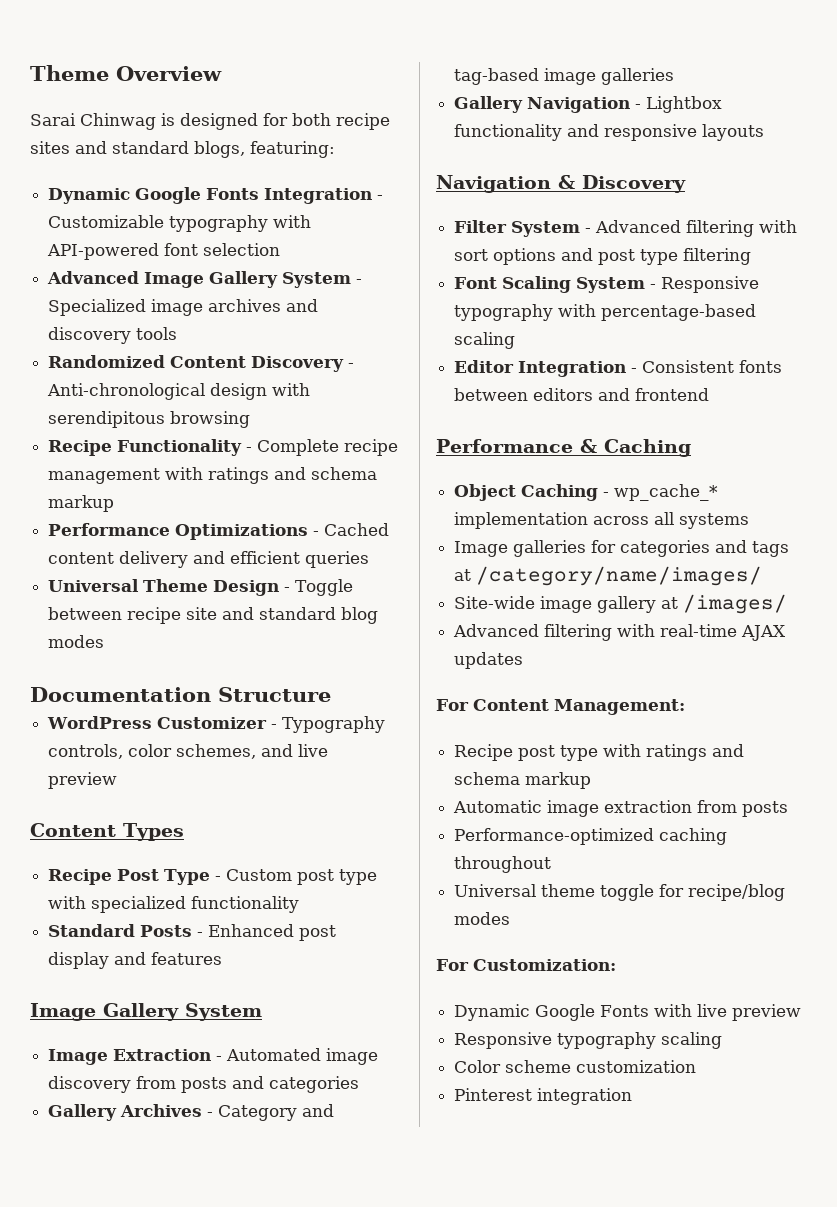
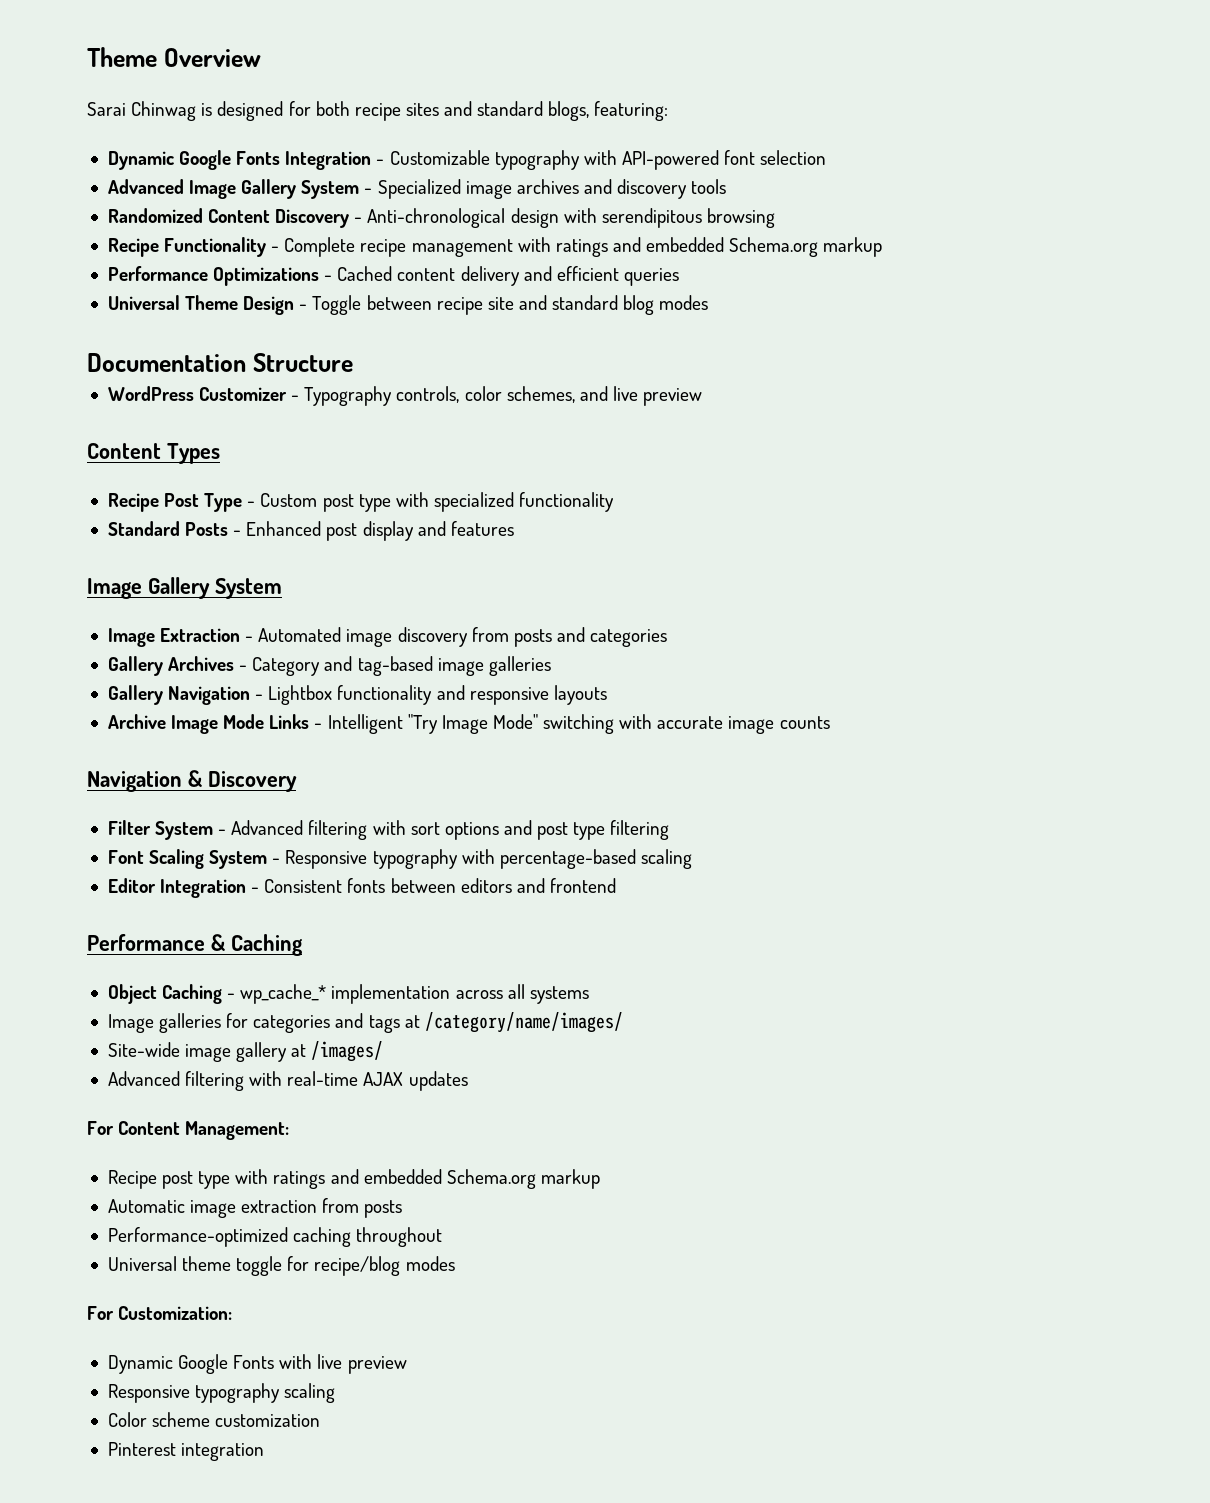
[311,467,378,480] schema -> [646,237,819,257] embedded Schema.org
(765, 132) none -> [107,714,830,734] // Archive Image Mode Links - Intelligent "Try Image Mode" switching with accurate image counts
[454,772,521,785] schema -> [363,1169,536,1189] embedded Schema.org

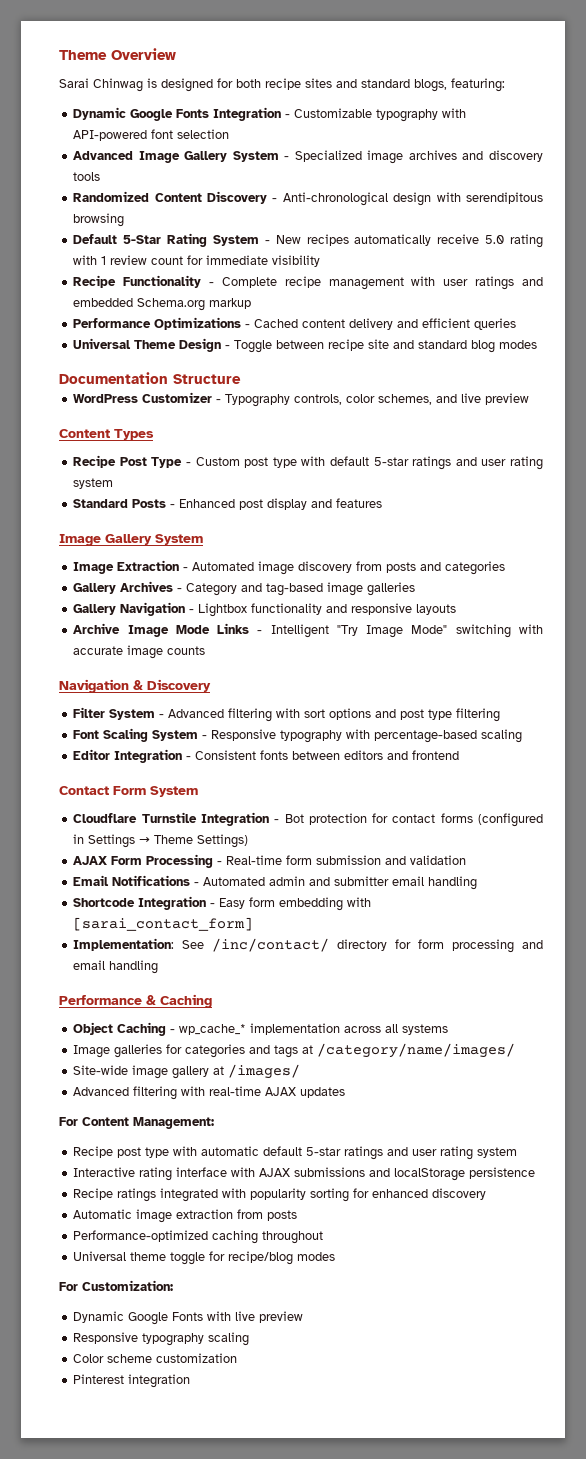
(775, 218) none -> [73,233,543,248] [73,255,321,267] // Default 5-Star Rating System - New recipes automatically receive 5.0 rating with 1 review count for immediate visibility
(551, 244) none -> [443,279,469,286] user
[433,492,615,512] specialized functionality -> [330,456,544,470] [73,478,114,489] default 5-star ratings and user rating system
(616, 885) none -> [59,786,198,797] [73,812,544,827] [73,834,249,848] [73,854,467,868] [73,875,478,890] [73,896,372,911] [73,917,254,931] [73,938,543,953] [73,960,159,974] // Contact Form System // Cloudflare Turnstile Integration - Bot protection for contact forms (configured in Settings → Theme Settings) // AJAX Form Processing - Real-time form submission and validation // Email Notifications - Automated admin and submitter email handling // Shortcode Integration - Easy form embedding with [sarai_contact_form] // Implementation: See /inc/contact/ directory for form processing and email handling
[273,1169,600,1189] ratings and embedded Schema.org markup -> [201,1146,518,1160] [73,1167,536,1181] [73,1188,487,1202] automatic default 5-star ratings and user rating system // Interactive rating interface with AJAX submissions and localStorage persistence // Recipe ratings integrated with popularity sorting for enhanced discovery

